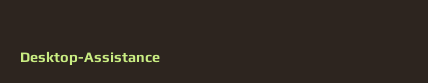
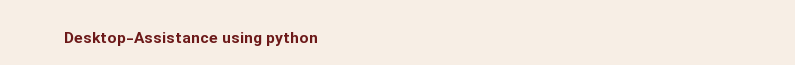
(160, 58) none -> [222,32,319,46] using python

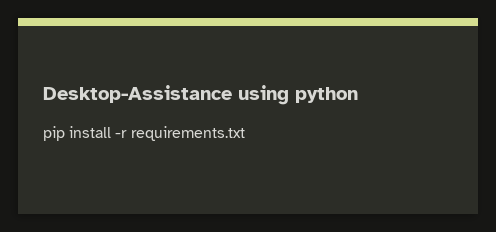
(319, 39) none -> [43,126,245,141] // pip install -r requirements.txt

